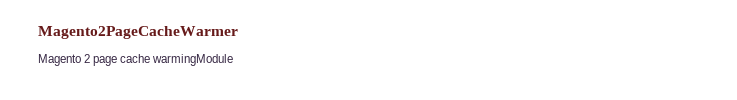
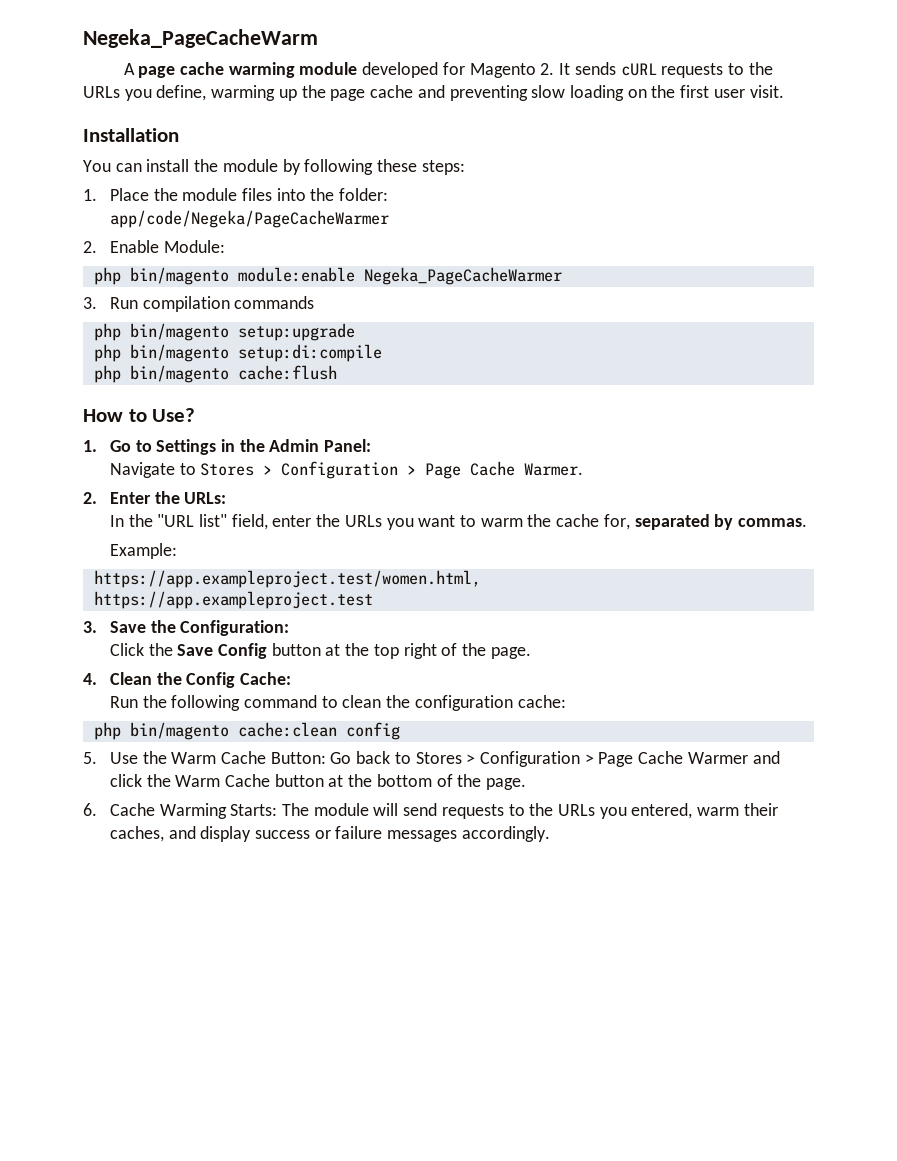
[38,26,238,39] [38,54,234,66] Magento2PageCacheWarmer // Magento 2 page cache warmingModule -> [83,29,318,48] [123,62,773,78] [83,85,784,101] [83,128,179,142] [83,159,465,175] [83,188,389,201] [109,210,389,228] [83,240,225,253] [93,267,562,285] [83,296,315,312] [93,323,355,341] [93,344,382,362] [93,365,337,383] [83,408,196,422] [83,439,372,455] [109,461,584,479] [83,491,227,504] [109,514,808,530] [109,543,177,559] [93,570,481,588] [93,591,373,609] [83,620,290,636] [109,643,531,659] [83,672,291,688] [109,695,566,711] [93,722,400,740] [83,751,780,767] [109,774,527,790] [83,803,778,819] [109,826,550,842] Negeka_PageCacheWarm // A page cache warming module developed for Magento 2. It sends cURL requests to the URLs you define, warming up the page cache and preventing slow loading on the first user visit. // Installation // You can install the module by following these steps: // 1. Place the module files into the folder: // app/code/Negeka/PageCacheWarmer // 2. Enable Module: // php bin/magento module:enable Negeka_PageCacheWarmer // 3. Run compilation commands // php bin/magento setup:upgrade // php bin/magento setup:di:compile // php bin/magento cache:flush // How to Use? // 1. Go to Settings in the Admin Panel: // Navigate to Stores > Configuration > Page Cache Warmer. // 2. Enter the URLs: // In the "URL list" field, enter the URLs you want to warm the cache for, separated by commas. // Example: // https://app.exampleproject.test/women.html, // https://app.exampleproject.test // 3. Save the Configuration: // Click the Save Config button at the top right of the page. // 4. Clean the Config Cache: // Run the following command to clean the configuration cache: // php bin/magento cache:clean config // 5. Use the Warm Cache Button: Go back to Stores > Configuration > Page Cache Warmer and click the Warm Cache button at the bottom of the page. // 6. Cache Warming Starts: The module will send requests to the URLs you entered, warm their caches, and display success or failure messages accordingly.

